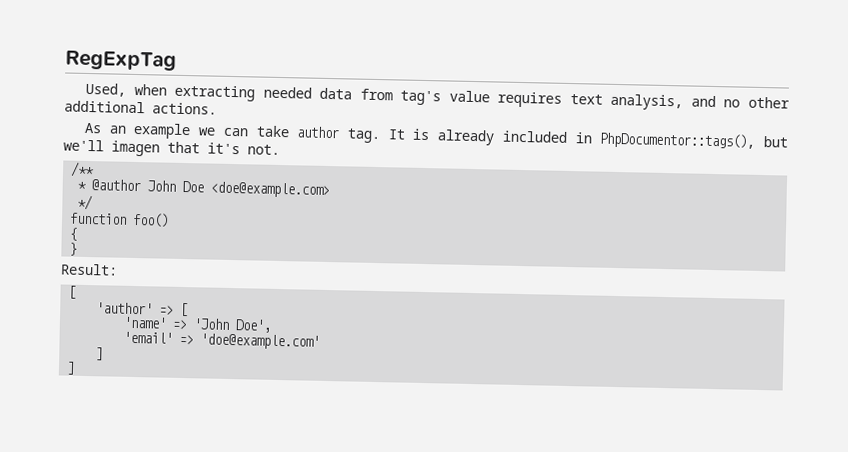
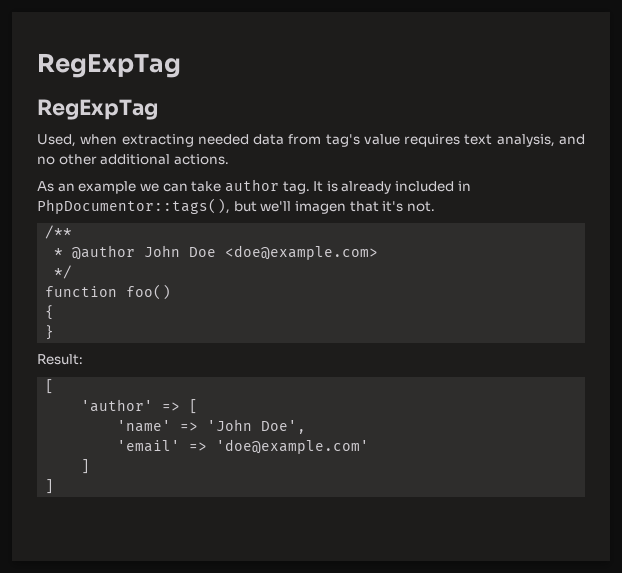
[65,50,177,71] RegExpTag -> [37,53,181,78] [37,99,158,120] RegExpTag // RegExpTag

